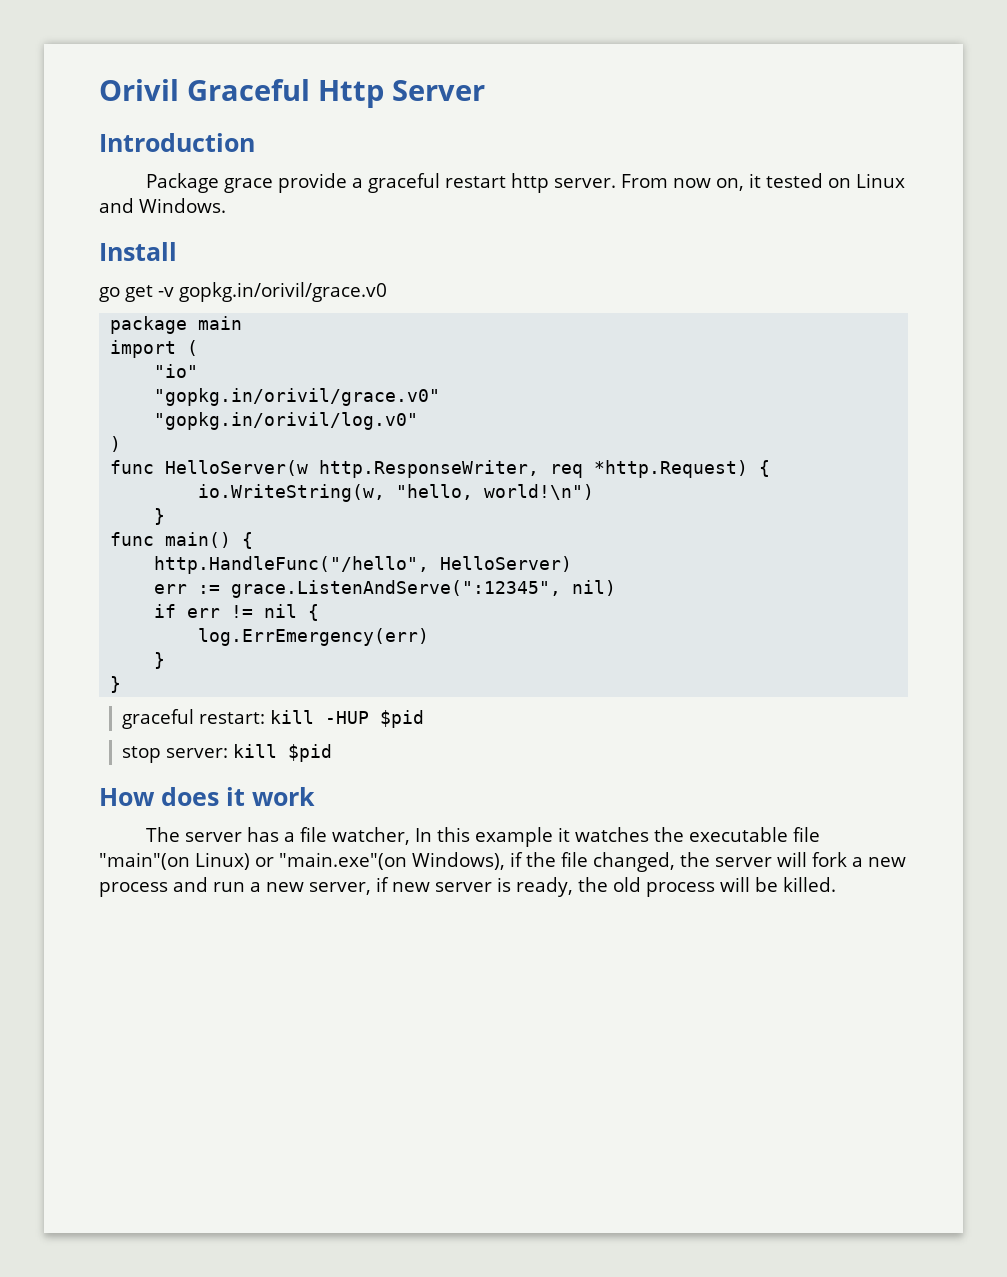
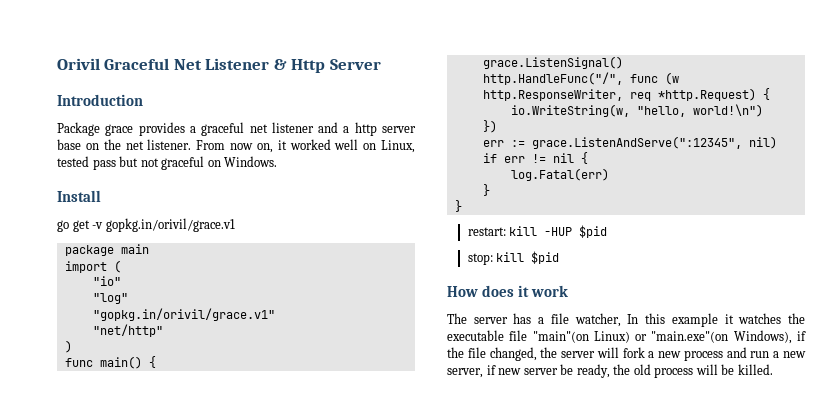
(310, 90) none -> [173,58,287,70] Net Listener &
[278,173,348,193] provide -> [138,122,185,136] provides
[445,173,906,193] [99,198,134,213] restart http server. From now on, it tested on Linux and -> [249,122,417,136] [57,139,415,153] [57,156,221,170] net listener and a http server base on the net listener. From now on, it worked well on Linux, tested pass but not graceful on
[179,282,387,302] gopkg.in/orivil/grace.v0 -> [105,218,235,232] gopkg.in/orivil/grace.v1
[154,388,441,406] [154,412,419,430] "gopkg.in/orivil/grace.v0" // "gopkg.in/orivil/log.v0" -> [92,293,128,304] [92,308,275,321] [92,324,163,337] "log" // "gopkg.in/orivil/grace.v1" // "net/http"
[165,460,309,476] HelloServer(w -> [99,356,156,369] [482,56,623,69] [482,72,679,85] main() { // grace.ListenSignal() // http.HandleFunc("/", func (w
[154,508,166,525] [110,532,254,549] [154,556,573,574] } // func main() { // http.HandleFunc("/hello", HelloServer) -> [482,120,497,133] })
[198,628,430,646] log.ErrEmergency(err) -> [510,168,609,181] log.Fatal(err)
[122,709,195,729] graceful -> (462, 206) none
[122,746,229,763] stop server: -> [467,253,493,265] stop:
[497,877,511,892] is -> [560,364,574,375] be

